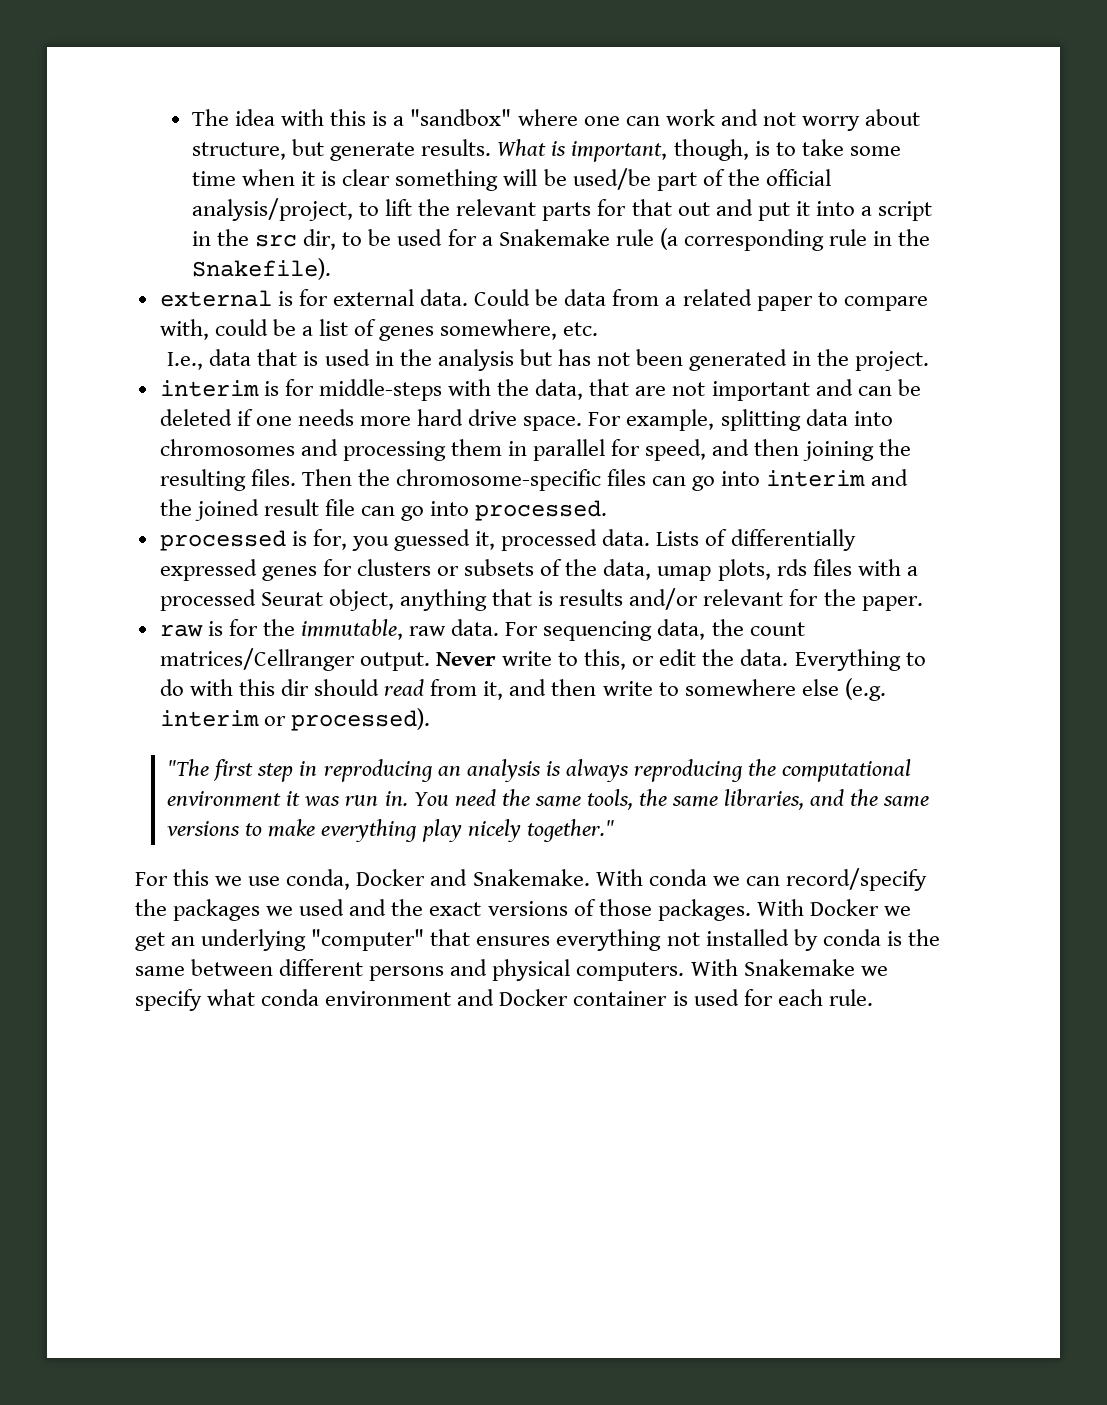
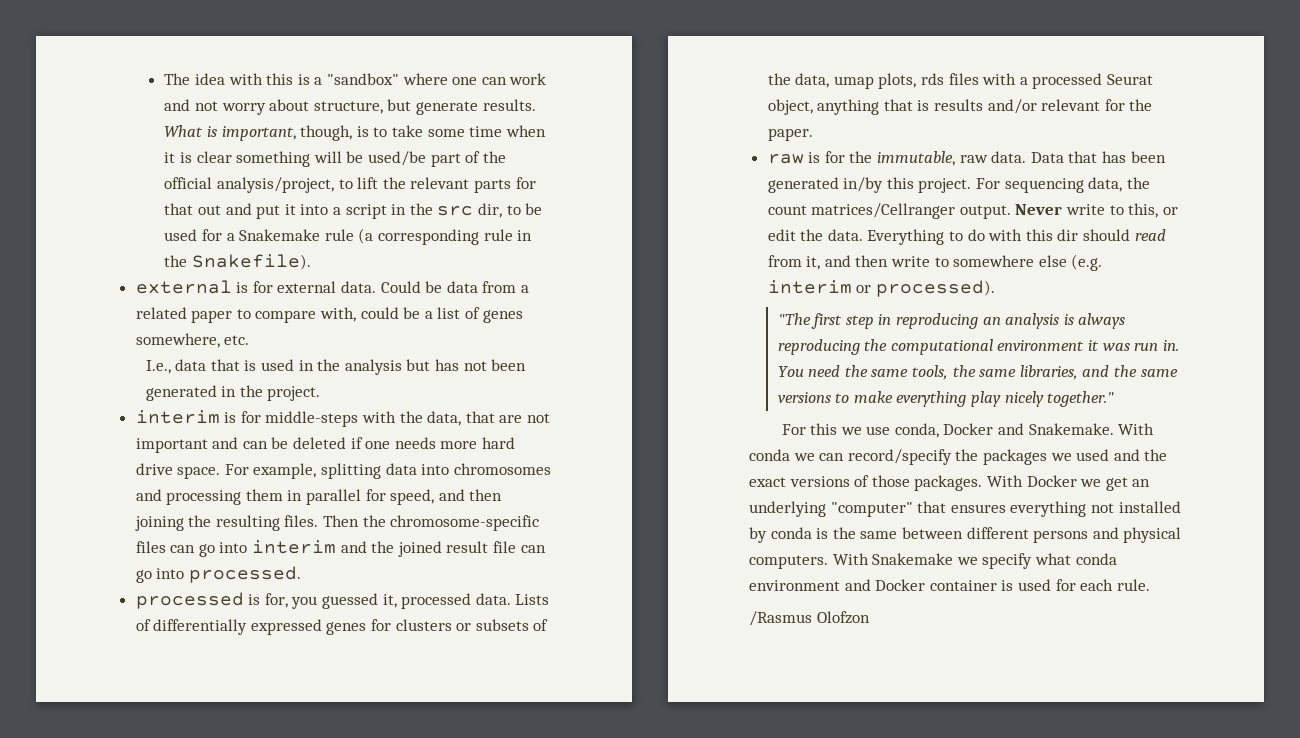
(500, 627) none -> [1030,151,1166,163] [767,177,972,193] Data that has been generated in/by this project.
(873, 997) none -> [749,611,870,626] // /Rasmus Olofzon

